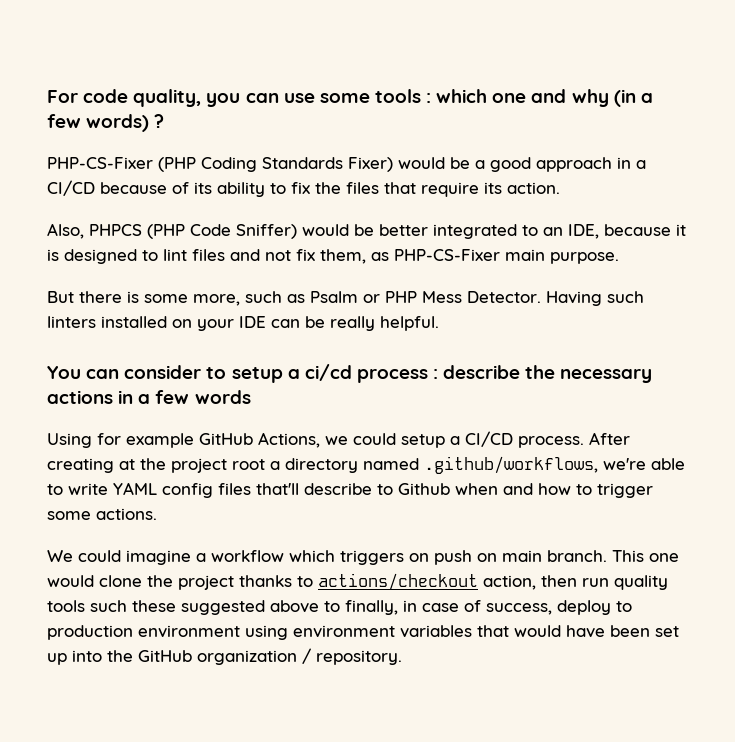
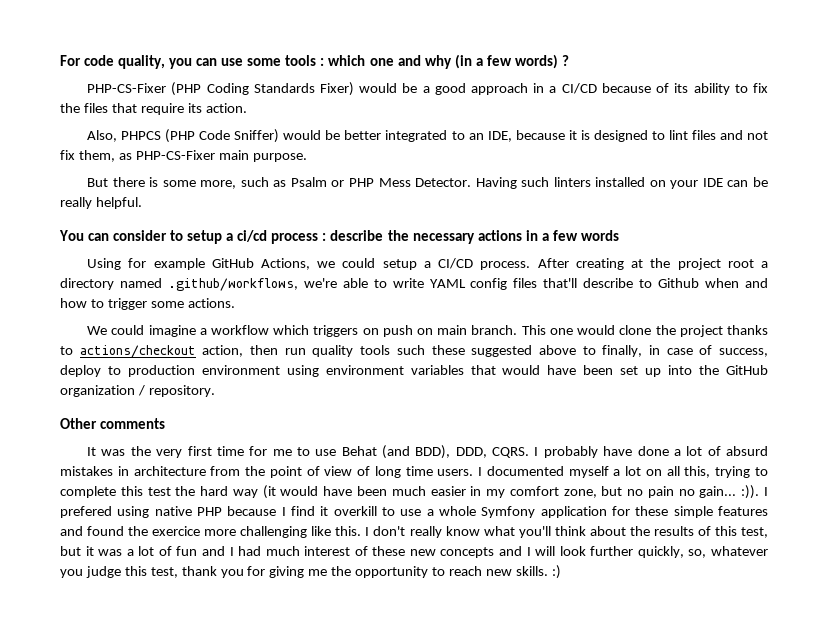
(402, 657) none -> [60,418,166,429] [87,445,768,459] [60,466,769,478] [60,485,768,499] [60,506,768,518] [60,526,768,538] [60,546,769,558] [60,565,561,579] // Other comments // It was the very first time for me to use Behat (and BDD), DDD, CQRS. I probably have done a lot of absurd mistakes in architecture from the point of view of long time users. I documented myself a lot on all this, trying to complete this test the hard way (it would have been much easier in my comfort zone, but no pain no gain... :)). I prefered using native PHP because I find it overkill to use a whole Symfony application for these simple features and found the exercice more challenging like this. I don't really know what you'll think about the results of this test, but it was a lot of fun and I had much interest of these new concepts and I will look further quickly, so, whatever you judge this test, thank you for giving me the opportunity to reach new skills. :)

